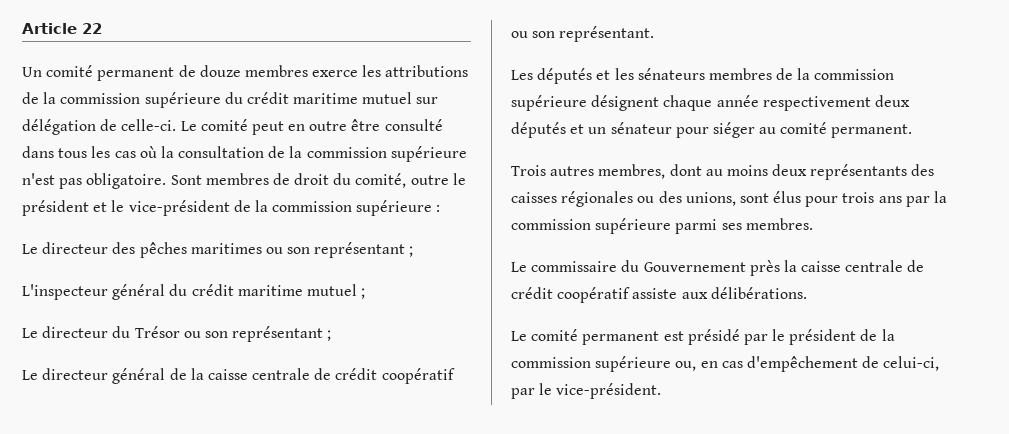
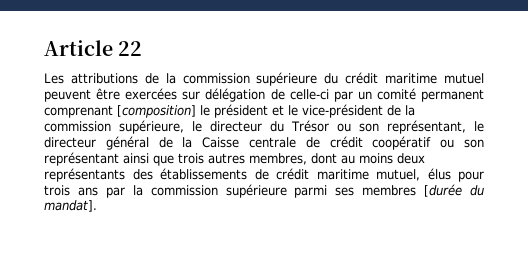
[22,65,382,81] Un comité permanent de douze membres exerce les -> [44,73,64,84] Les
[416,97,439,104] [22,119,443,135] [22,146,467,162] [22,173,449,189] sur délégation de celle-ci. Le comité peut en outre être consulté dans tous les cas où la consultation de la commission supérieure n'est pas obligatoire. Sont membres de droit du comité, outre -> [44,88,485,102] [44,105,196,118] peuvent être exercées sur délégation de celle-ci par un comité permanent comprenant [composition]
[356,200,441,216] [22,242,414,258] [22,284,366,300] [22,328,38,338] supérieure : // Le directeur des pêches maritimes ou son représentant ; // L'inspecteur général du crédit maritime mutuel ; // Le -> [119,120,203,134] supérieure, le
[232,326,332,342] [22,370,38,380] représentant ; // Le -> [386,120,484,134] représentant, le
[207,369,248,380] caisse -> [202,137,240,148] Caisse
[559,26,655,42] [511,68,895,84] [511,95,910,111] [511,122,913,138] [511,165,546,176] représentant. // Les députés et les sénateurs membres de la commission supérieure désignent chaque année respectivement deux députés et un sénateur pour siéger au comité permanent. // Trois -> [44,152,204,166] représentant ainsi que trois
[511,191,769,207] caisses régionales ou des unions, sont -> [160,168,420,181] établissements de crédit maritime mutuel,
[745,218,813,230] [511,260,925,276] [511,287,807,303] [511,329,895,345] [511,356,940,372] [511,383,662,399] membres. // Le commissaire du Gouvernement près la caisse centrale de crédit coopératif assiste aux délibérations. // Le comité permanent est présidé par le président de la commission supérieure ou, en cas d'empêchement de celui-ci, par le vice-président. -> [362,184,484,197] [44,200,97,212] membres [durée du mandat].

